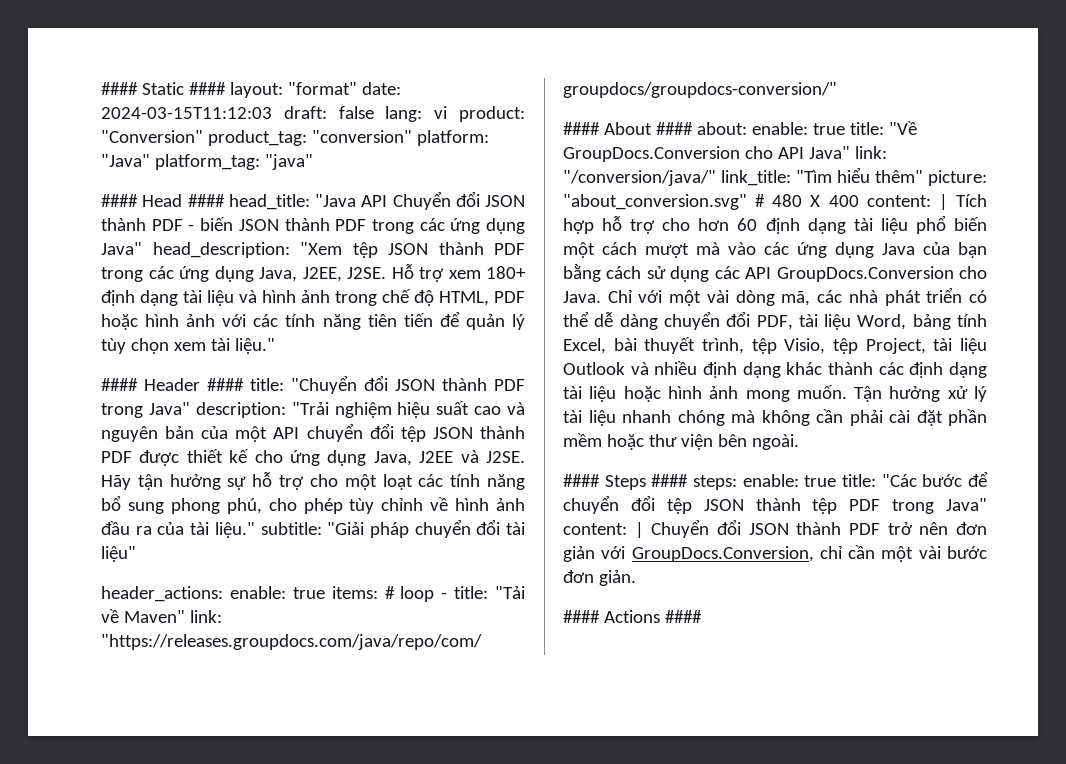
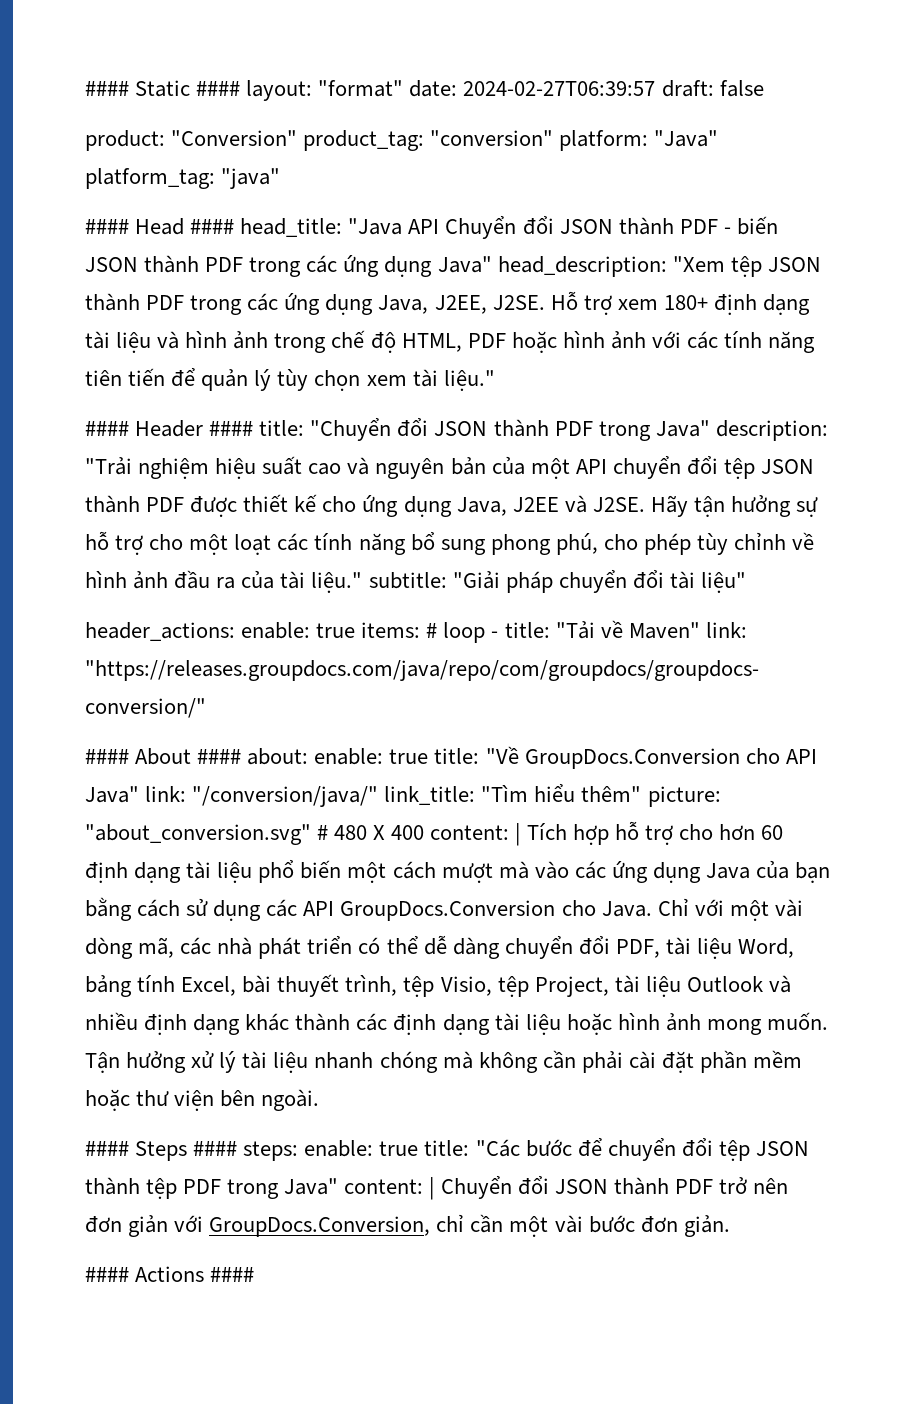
[101,107,272,119] 2024-03-15T11:12:03 -> [463,81,656,96] 2024-02-27T06:39:57
[385,106,448,122] lang: vi -> (764, 88) //

